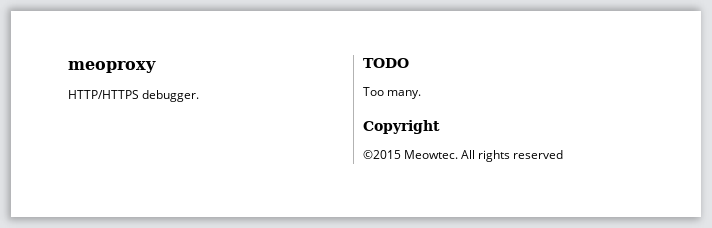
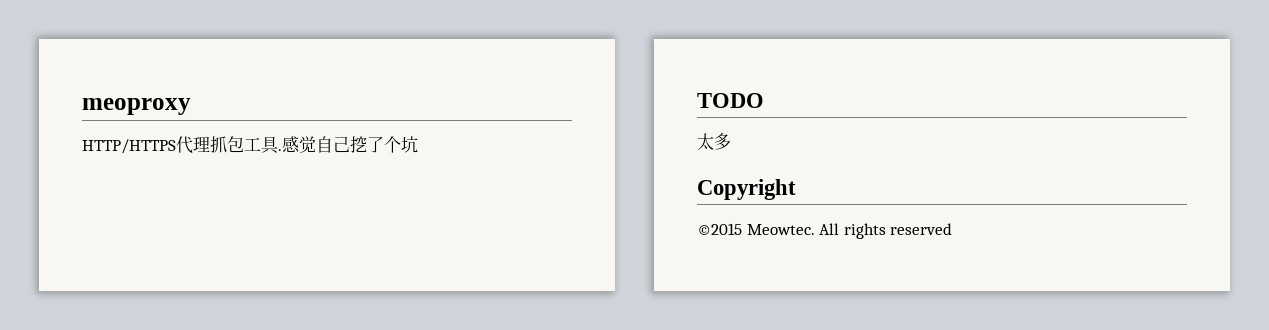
[142,90,200,102] debugger. -> [176,136,418,154] 代理抓包工具.感觉自己挖了个坑
[363,87,422,99] Too many. -> [697,133,731,150] 太多

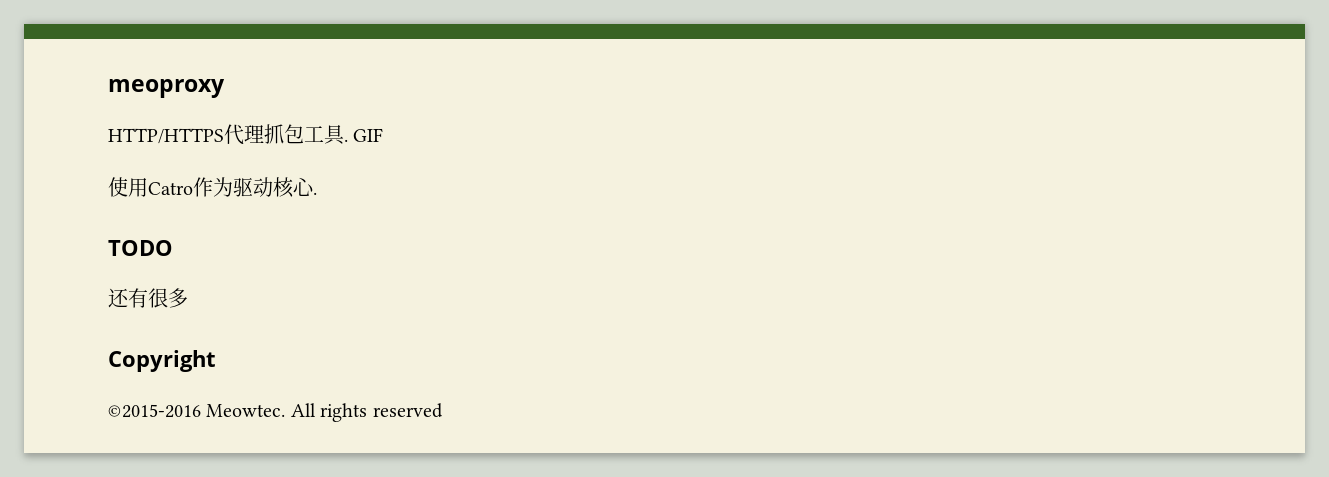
[282,136,418,153] 感觉自己挖了个坑 -> [353,128,384,142] [108,177,317,198] GIF // 使用Catro作为驱动核心.
[697,133,714,150] 太 -> [108,288,168,308] 还有很
[697,223,742,235] ©2015 -> [108,404,201,418] ©2015-2016

